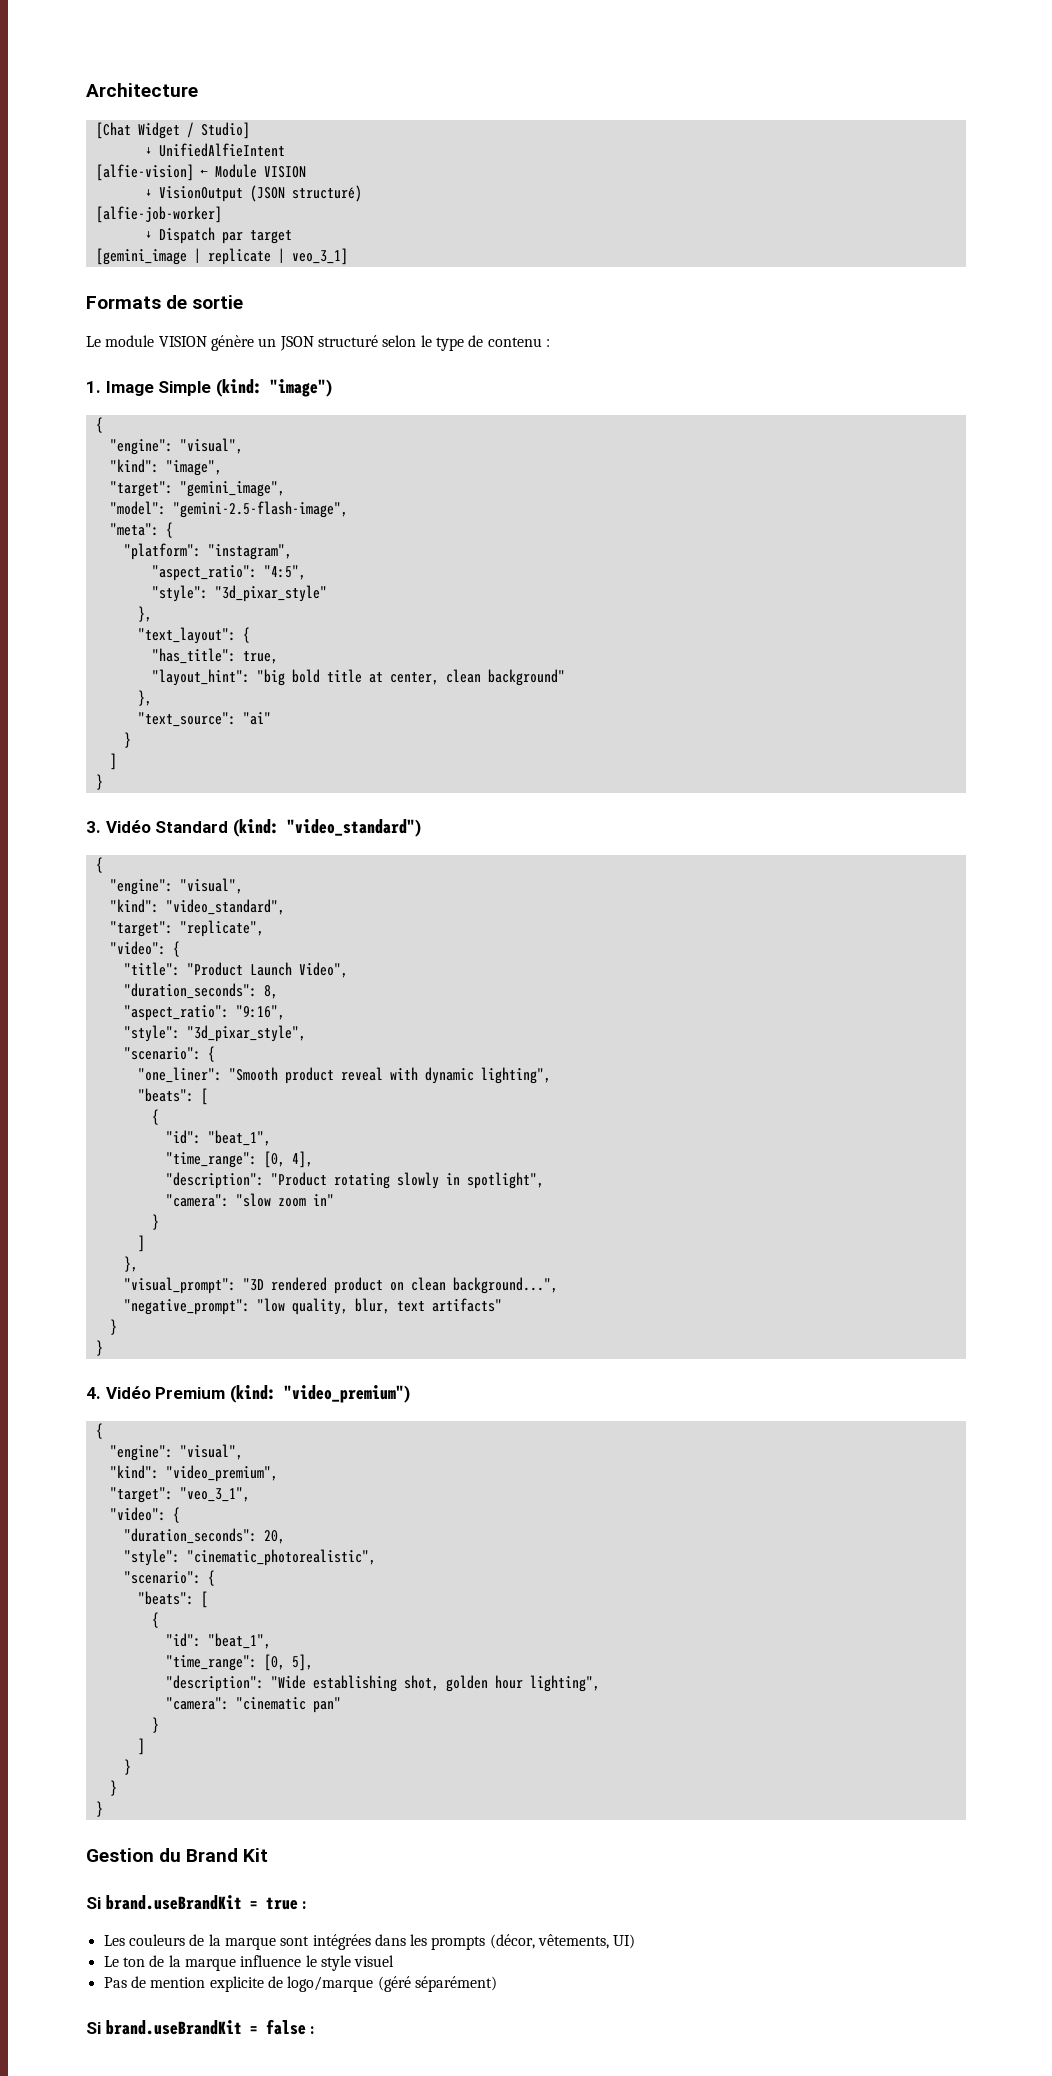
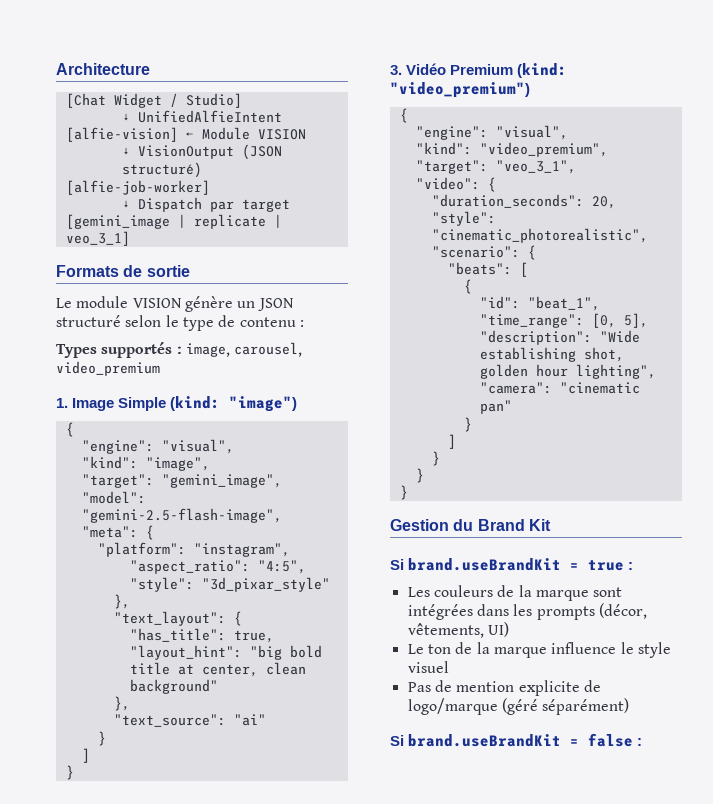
(550, 343) none -> [56,342,303,358] [56,361,160,376] // Types supportés : image, carousel, video_premium
[155,819,421,837] [95,857,103,873] [109,878,243,895] [109,899,285,915] [109,920,264,937] [109,941,180,957] [123,962,348,978] [123,983,278,999] [123,1005,285,1021] [123,1025,306,1042] [123,1046,215,1062] [137,1067,551,1084] [137,1088,208,1105] [151,1109,159,1125] [165,1130,271,1146] [165,1151,313,1168] [165,1172,544,1189] [165,1193,334,1207] [151,1214,159,1230] [137,1235,145,1252] [123,1256,138,1272] [123,1277,558,1294] [123,1298,502,1315] [109,1319,117,1335] [95,1340,103,1356] [86,1386,151,1399] Standard (kind: "video_standard") // { // "engine": "visual", // "kind": "video_standard", // "target": "replicate", // "video": { // "title": "Product Launch Video", // "duration_seconds": 8, // "aspect_ratio": "9:16", // "style": "3d_pixar_style", // "scenario": { // "one_liner": "Smooth product reveal with dynamic lighting", // "beats": [ // { // "id": "beat_1", // "time_range": [0, 4], // "description": "Product rotating slowly in spotlight", // "camera": "slow zoom in" // } // ] // }, // "visual_prompt": "3D rendered product on clean background...", // "negative_prompt": "low quality, blur, text artifacts" // } // } // 4. Vidéo -> (447, 69) none

